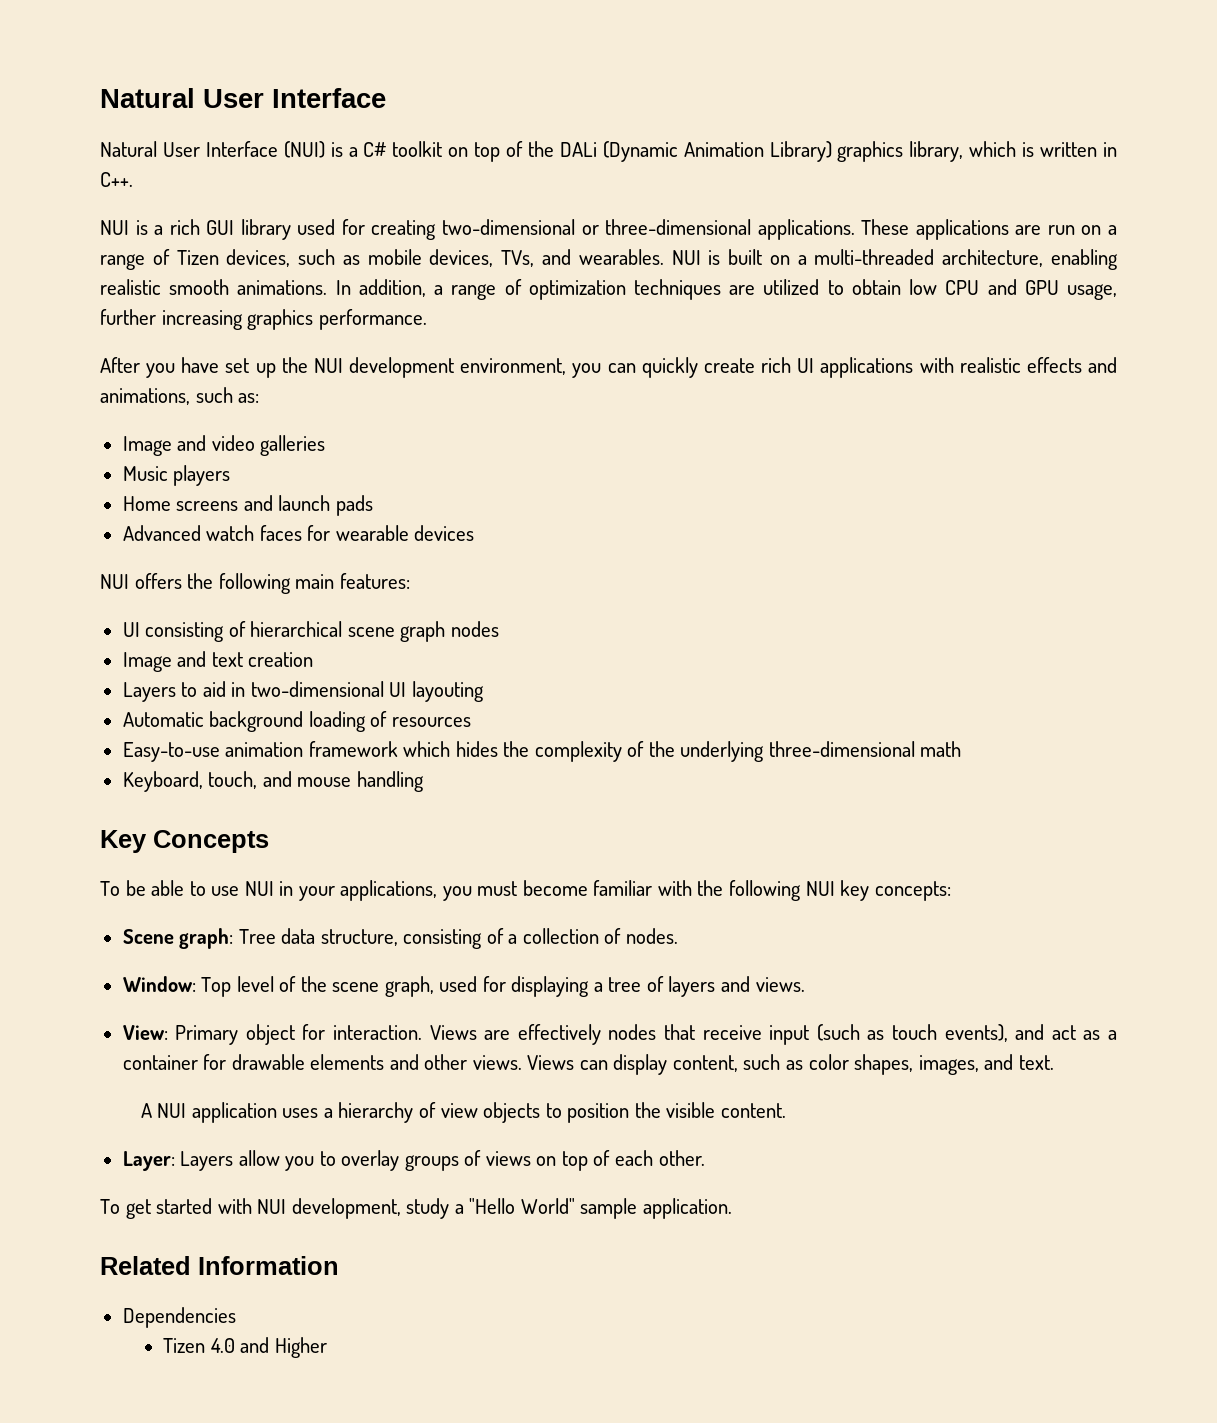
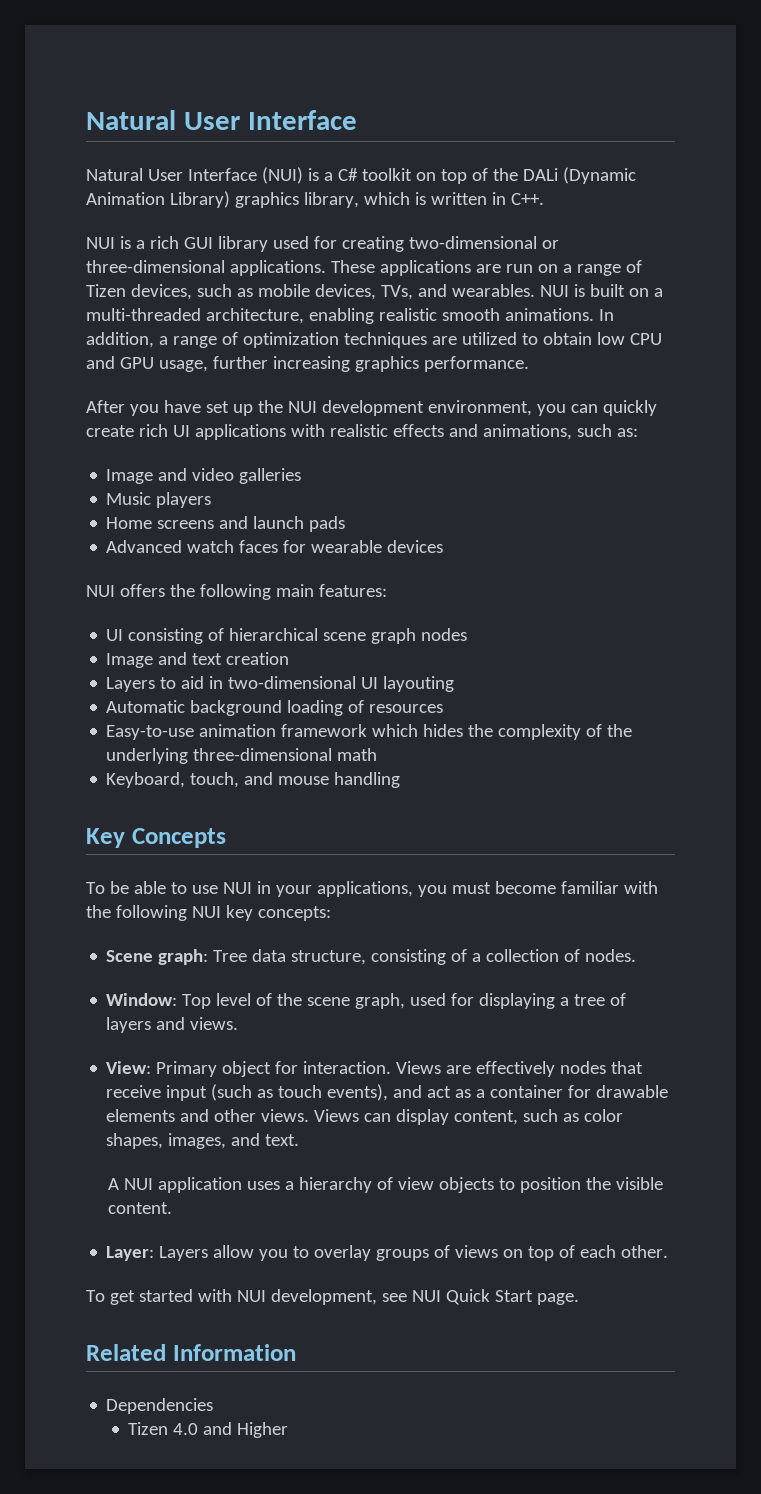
[406,1198,732,1219] study a "Hello World" sample application. -> [381,1289,579,1305] see NUI Quick Start page.

